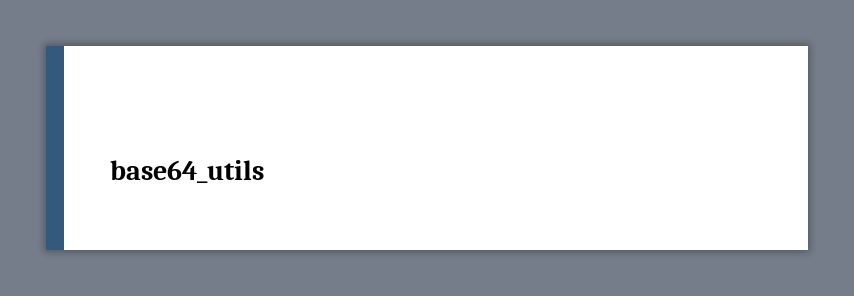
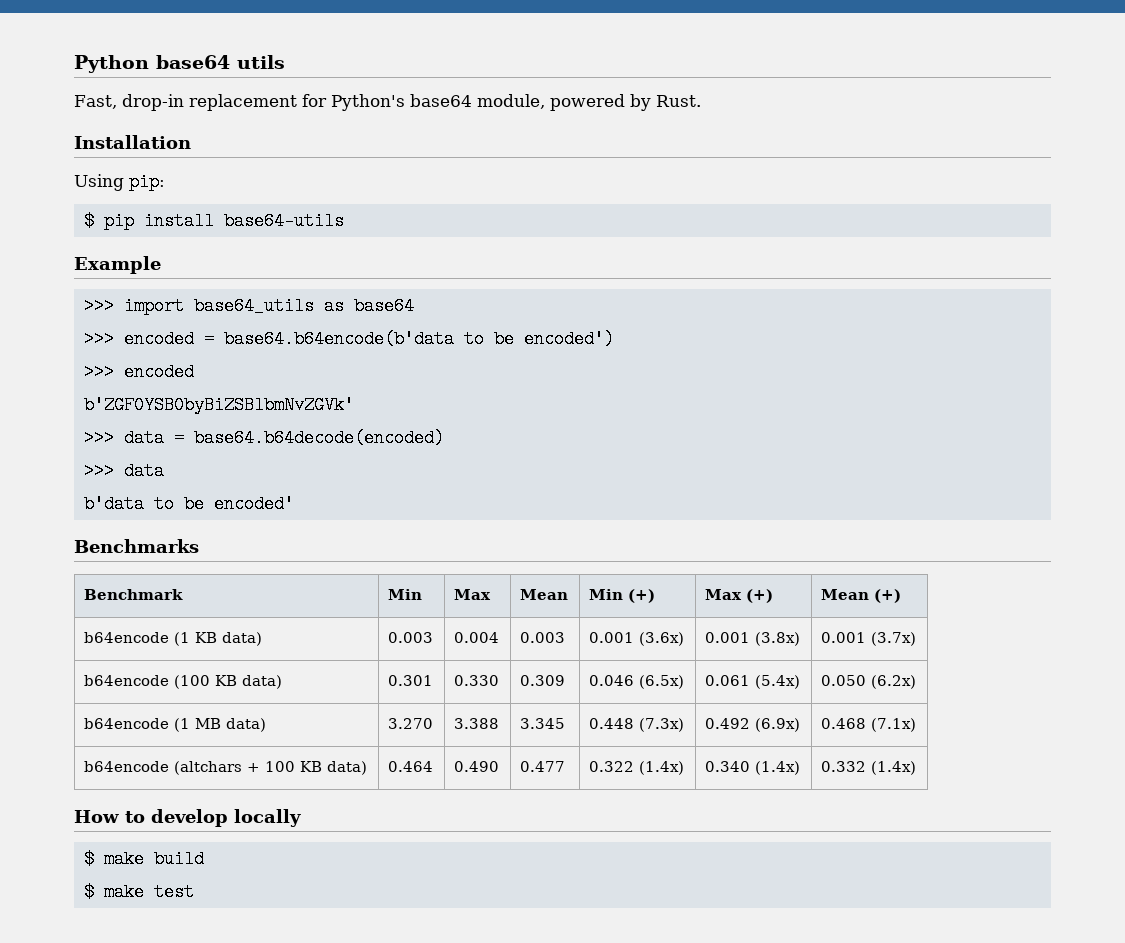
[110,160,264,183] base64_utils -> [74,55,285,73] [74,94,701,111] [74,135,191,149] [74,173,165,191] [83,212,344,230] [74,256,161,274] [83,297,414,315] [83,330,614,348] [83,363,194,381] [83,396,354,414] [83,429,444,447] [83,462,164,480] [83,495,294,513] [74,539,199,553] [83,589,183,600] [387,589,422,600] [453,589,491,600] [519,589,568,600] [588,589,655,603] [704,589,773,603] [820,589,901,603] [83,632,262,646] [387,632,433,643] [453,632,499,643] [519,632,565,643] [588,632,684,646] [704,632,800,646] [820,632,916,646] [83,675,282,689] [387,675,433,686] [453,675,499,686] [519,675,565,686] [588,675,684,689] [704,675,800,689] [820,675,916,689] [83,718,266,732] [387,718,433,729] [453,718,499,729] [519,718,565,729] [588,718,684,732] [704,718,800,732] [820,718,916,732] [83,761,367,775] [387,761,433,772] [453,761,499,772] [519,761,565,772] [588,761,684,775] [704,761,800,775] [820,761,916,775] [74,809,301,827] [83,850,204,868] [83,883,194,901] Python base64 utils // Fast, drop-in replacement for Python's base64 module, powered by Rust. // Installation // Using pip: // $ pip install base64-utils // Example // >>> import base64_utils as base64 // >>> encoded = base64.b64encode(b'data to be encoded') // >>> encoded // b'ZGF0YSB0byBiZSBlbmNvZGVk' // >>> data = base64.b64decode(encoded) // >>> data // b'data to be encoded' // Benchmarks // Benchmark | Min | Max | Mean | Min (+) | Max (+) | Mean (+) // b64encode (1 KB data) | 0.003 | 0.004 | 0.003 | 0.001 (3.6x) | 0.001 (3.8x) | 0.001 (3.7x) // b64encode (100 KB data) | 0.301 | 0.330 | 0.309 | 0.046 (6.5x) | 0.061 (5.4x) | 0.050 (6.2x) // b64encode (1 MB data) | 3.270 | 3.388 | 3.345 | 0.448 (7.3x) | 0.492 (6.9x) | 0.468 (7.1x) // b64encode (altchars + 100 KB data) | 0.464 | 0.490 | 0.477 | 0.322 (1.4x) | 0.340 (1.4x) | 0.332 (1.4x) // How to develop locally // $ make build // $ make test

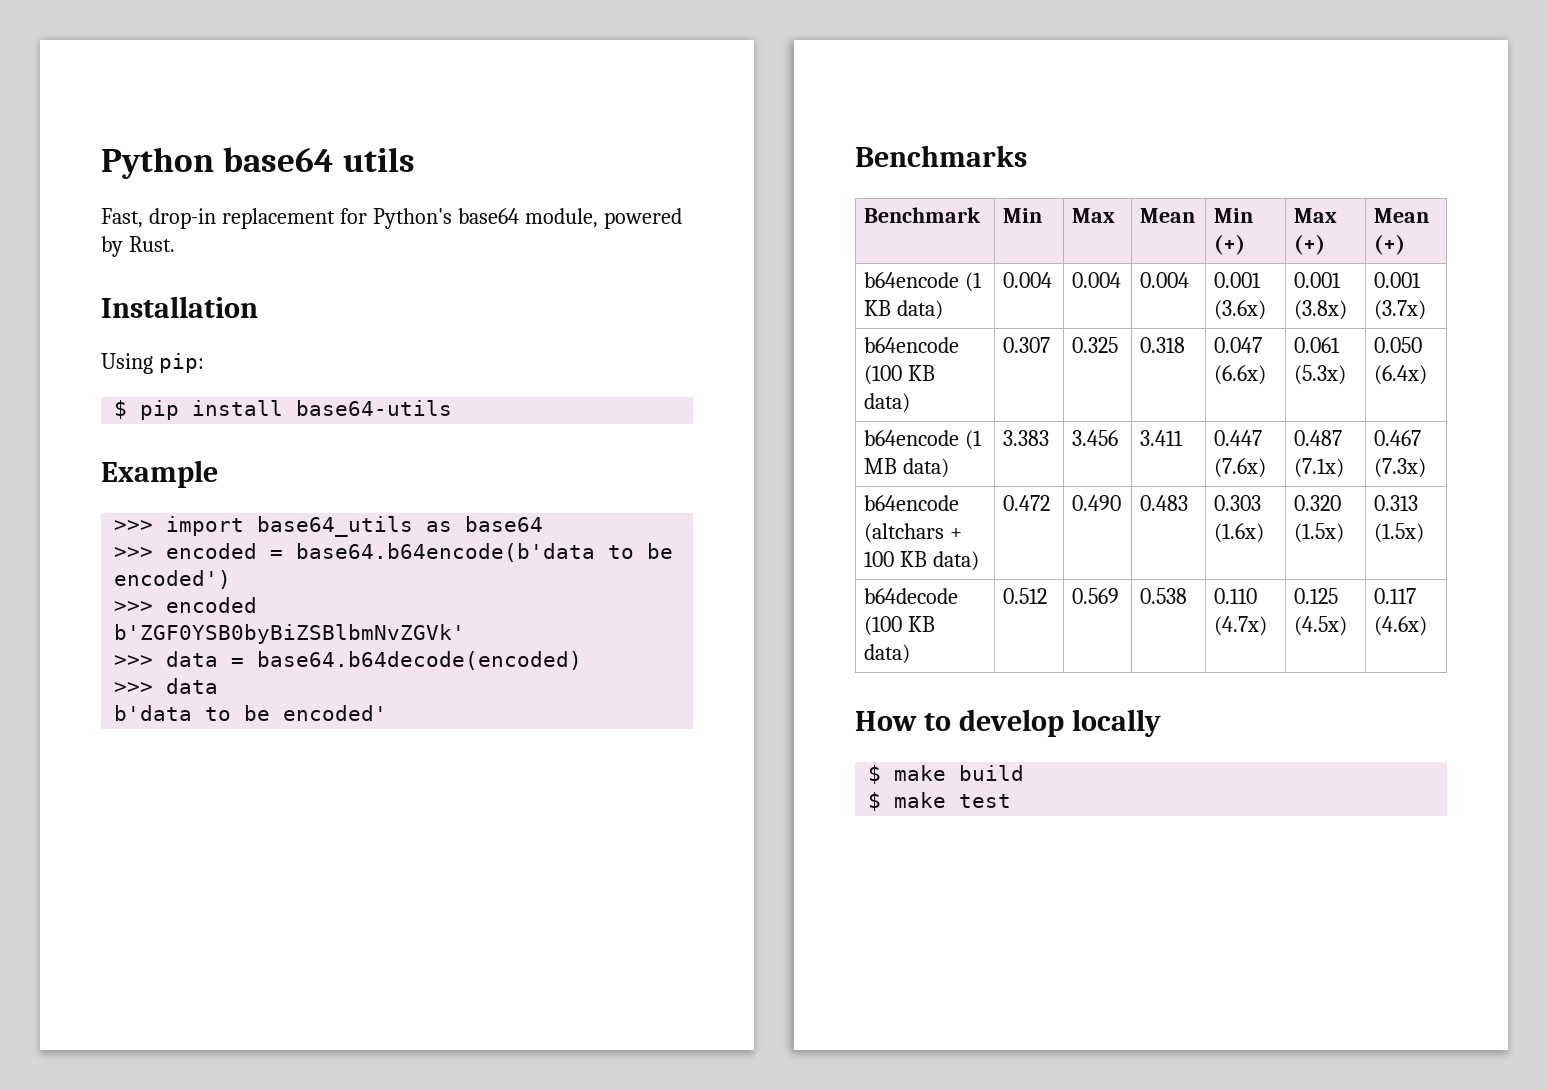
[387,632,433,643] [453,632,499,643] [519,632,565,643] 0.003 | 0.004 | 0.003 -> [1003,272,1053,288] [1072,272,1122,288] [1140,272,1190,288] 0.004 | 0.004 | 0.004
[387,675,433,686] [453,675,499,686] [519,675,565,686] [588,675,684,689] 0.301 | 0.330 | 0.309 | 0.046 (6.5x) -> [1003,337,1051,353] [1072,337,1119,353] [1140,337,1186,353] [1214,337,1263,353] [1214,365,1267,385] 0.307 | 0.325 | 0.318 | 0.047 (6.6x)
[754,675,800,689] (5.4x) -> [1294,365,1347,385] (5.3x)
[870,675,916,689] (6.2x) -> [1374,365,1428,385] (6.4x)
[387,718,433,729] [453,718,499,729] [519,718,565,729] [588,718,684,732] [704,718,800,732] [820,718,916,732] 3.270 | 3.388 | 3.345 | 0.448 (7.3x) | 0.492 (6.9x) | 0.468 (7.1x) -> [1003,430,1050,446] [1072,430,1119,446] [1140,430,1184,446] [1214,430,1263,446] [1214,458,1267,478] [1294,430,1343,446] [1294,458,1345,478] [1374,430,1422,446] [1374,458,1427,478] 3.383 | 3.456 | 3.411 | 0.447 (7.6x) | 0.487 (7.1x) | 0.467 (7.3x)
[387,761,433,772] 0.464 -> [1003,495,1051,511] 0.472
[519,761,565,772] [588,761,684,775] [704,761,800,775] [820,761,916,775] 0.477 | 0.322 (1.4x) | 0.340 (1.4x) | 0.332 (1.4x) -> [1140,495,1189,511] [1214,495,1262,511] [1214,523,1265,543] [1294,495,1342,511] [1294,523,1345,543] [1374,495,1419,511] [1374,523,1425,543] [864,588,959,604] [864,616,936,636] [864,644,911,664] [1003,588,1048,604] [1072,588,1120,604] [1140,588,1188,604] [1214,588,1258,604] [1214,616,1268,636] [1294,588,1339,604] [1294,616,1348,636] [1374,588,1417,604] [1374,616,1428,636] 0.483 | 0.303 (1.6x) | 0.320 (1.5x) | 0.313 (1.5x) // b64decode (100 KB data) | 0.512 | 0.569 | 0.538 | 0.110 (4.7x) | 0.125 (4.5x) | 0.117 (4.6x)

